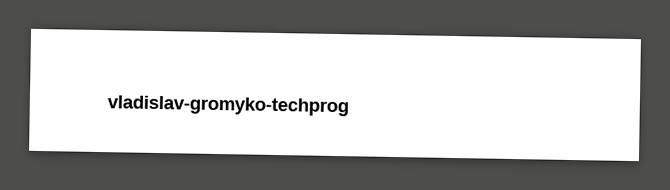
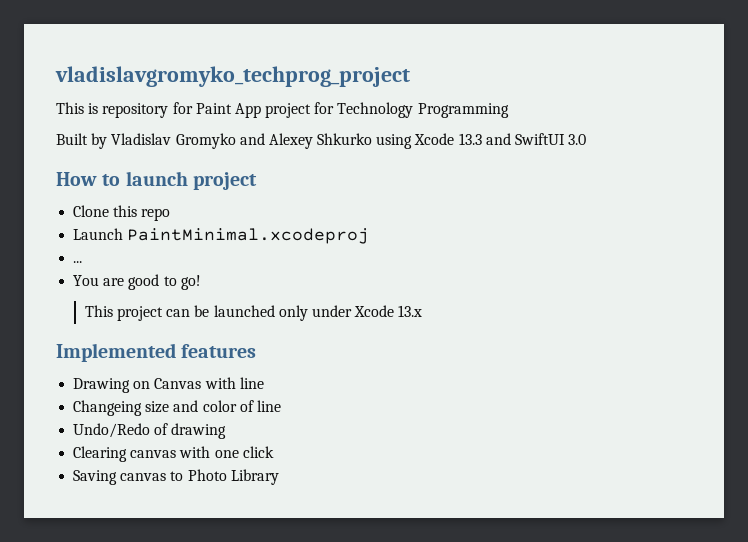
[107,95,349,117] vladislav-gromyko-techprog -> [55,66,410,87] [56,102,509,118] [56,133,587,149] [56,171,257,190] [73,205,171,221] [73,228,370,244] [73,261,83,263] [73,274,201,290] [84,305,423,321] [56,343,257,362] [73,377,264,393] [73,400,281,416] [73,423,227,439] [73,446,274,462] [73,469,279,485] vladislavgromyko_techprog_project // This is repository for Paint App project for Technology Programming // Built by Vladislav Gromyko and Alexey Shkurko using Xcode 13.3 and SwiftUI 3.0 // How to launch project // Clone this repo // Launch PaintMinimal.xcodeproj // ... // You are good to go! // This project can be launched only under Xcode 13.x // Implemented features // Drawing on Canvas with line // Changeing size and color of line // Undo/Redo of drawing // Clearing canvas with one click // Saving canvas to Photo Library

